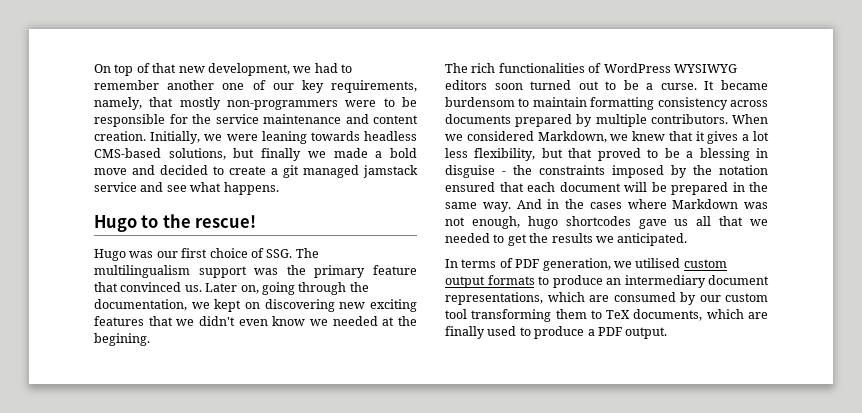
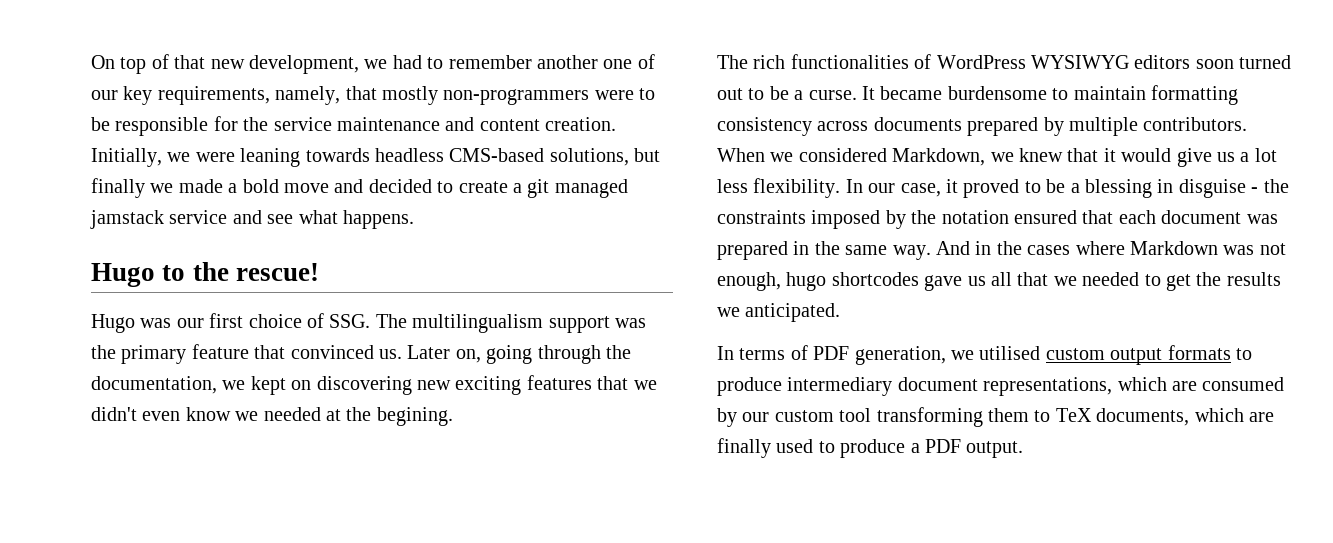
[445,97,515,107] burdensom -> [947,86,1047,100] burdensome
[707,131,769,144] [445,148,593,161] gives a lot less flexibility, but that -> [1121,148,1277,167] [717,178,958,198] would give us a lot less flexibility. In our case, it
[624,182,667,192] will be -> [1246,214,1278,224] was
[606,278,621,285] an -> (782, 386) none

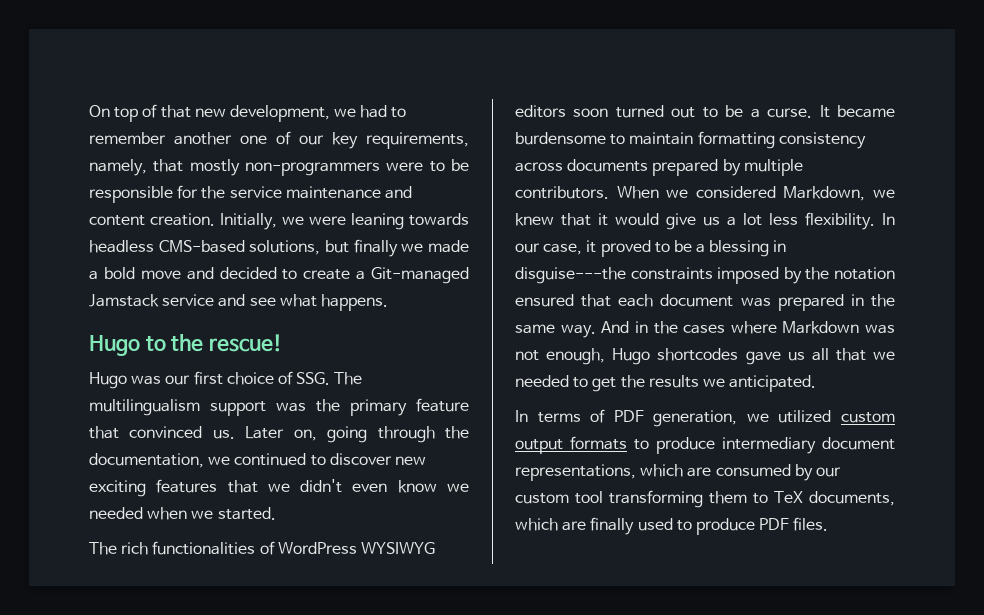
[527,179,628,198] [90,210,164,229] git managed jamstack -> [371,267,469,284] [89,294,159,307] Git-managed Jamstack
[250,376,412,395] kept on discovering -> [234,453,392,466] continued to discover
[326,407,453,426] at the begining. -> [147,507,276,520] when we started.
[1178,179,1289,198] disguise - the -> [515,267,626,284] disguise---the
[786,272,827,291] hugo -> [612,348,651,365] Hugo
[979,346,1041,360] utilised -> [778,410,832,423] utilized
[910,439,1024,458] a PDF output. -> [759,517,829,531] PDF files.

